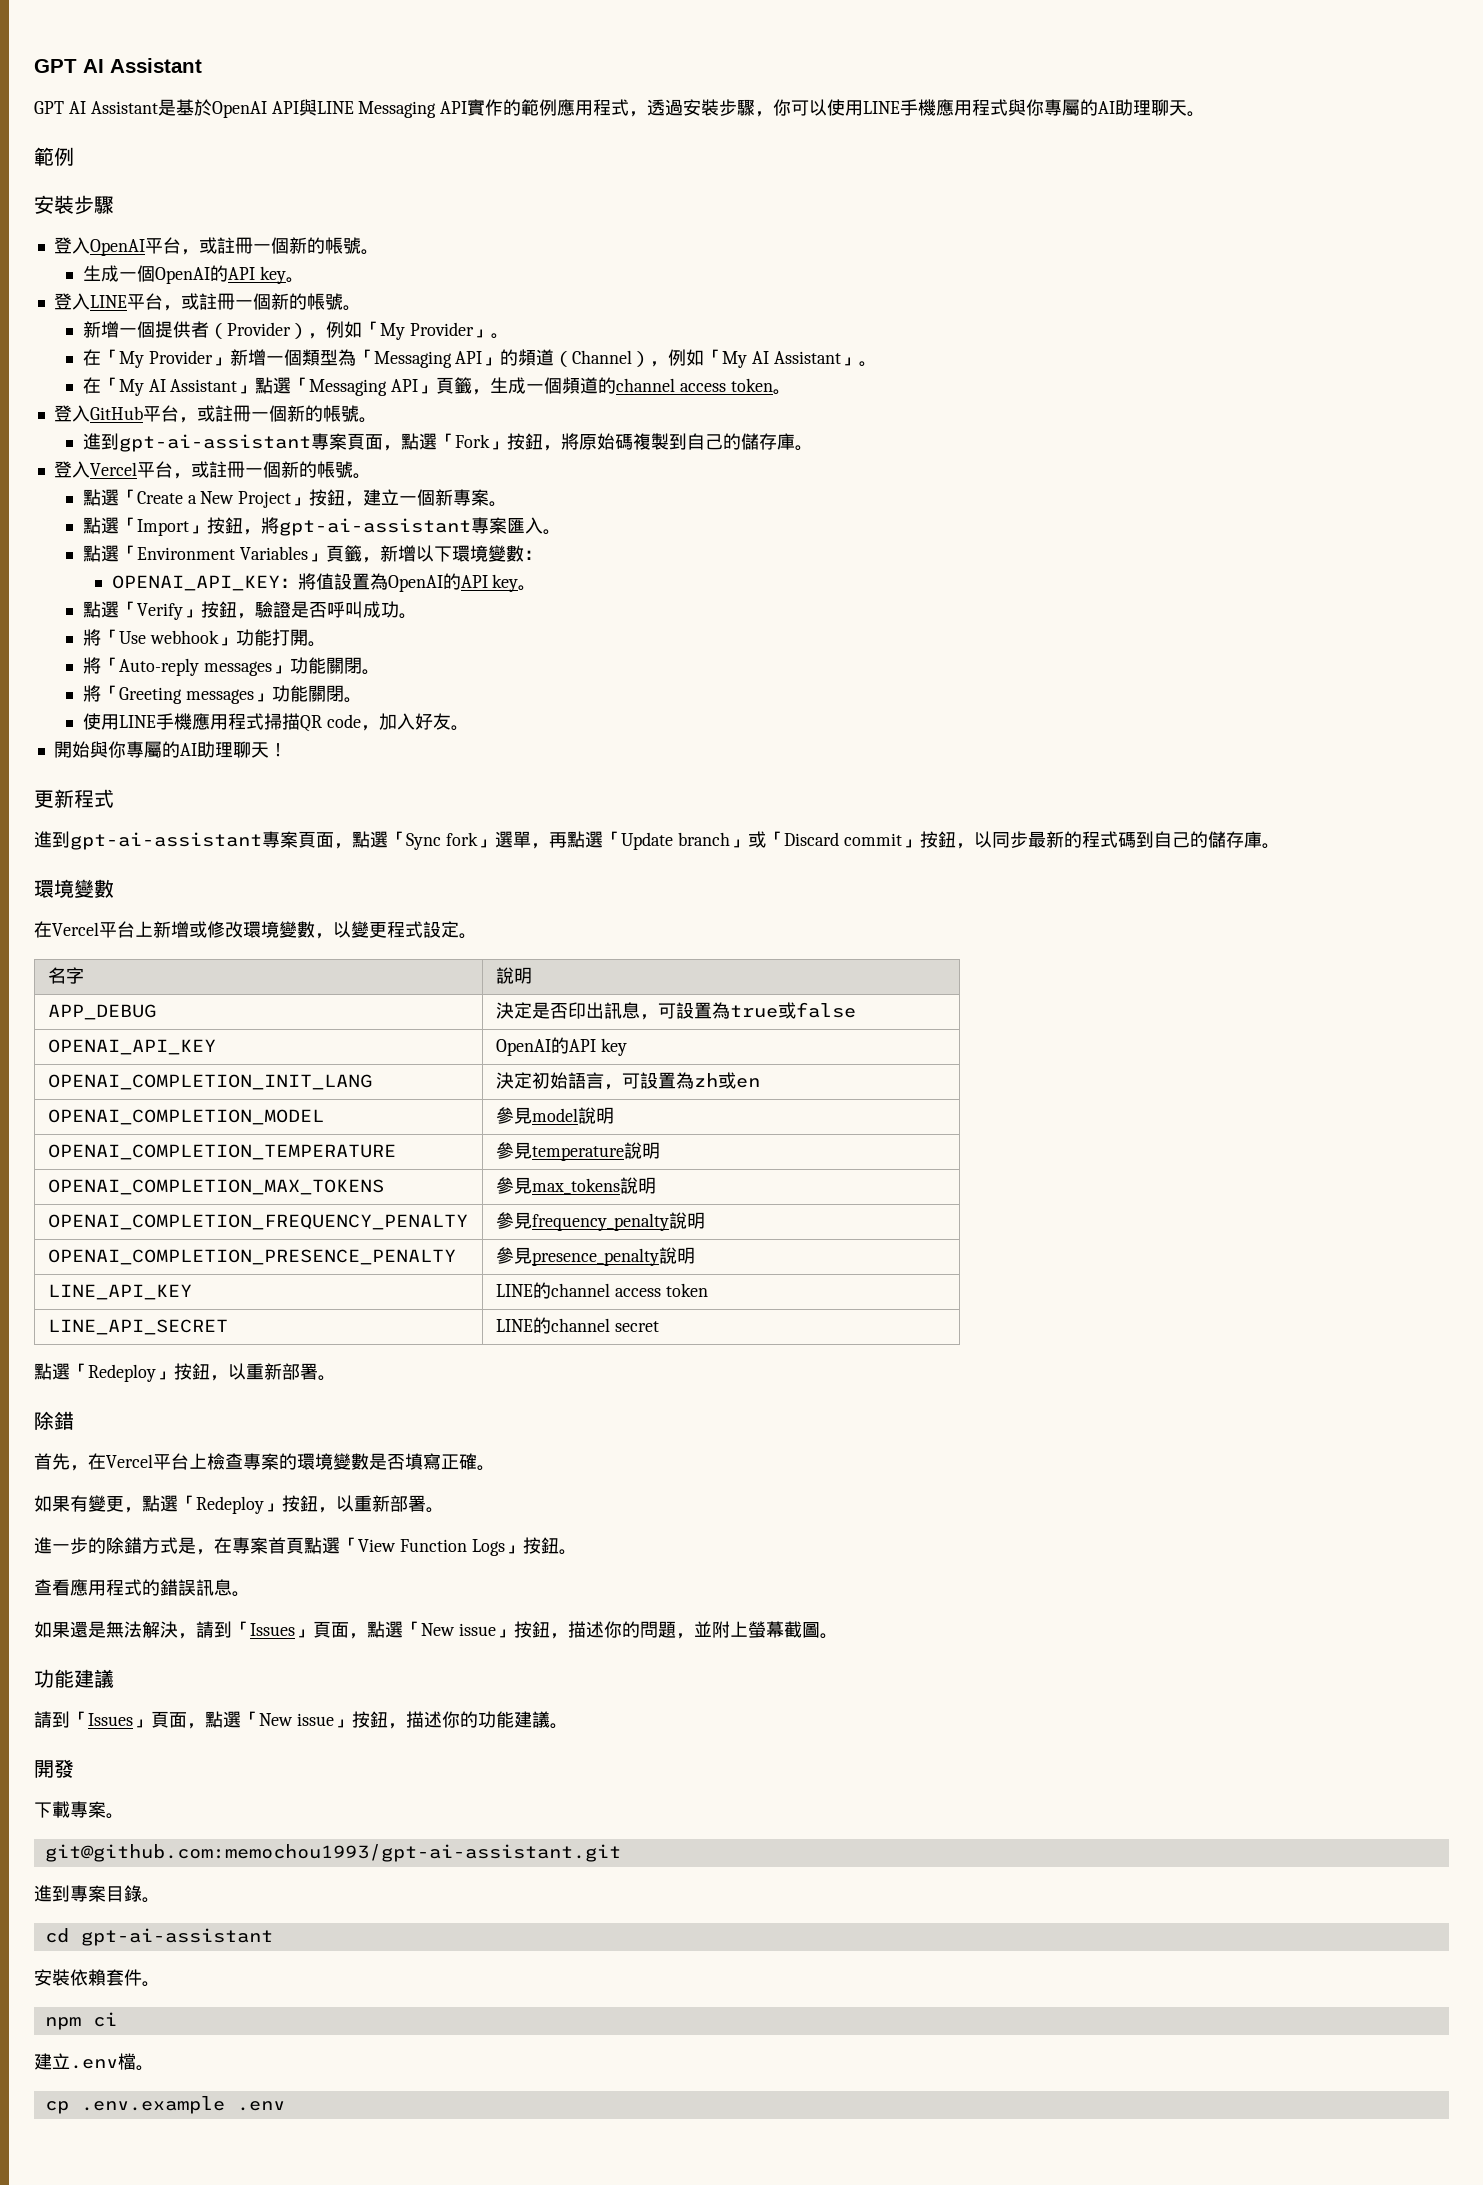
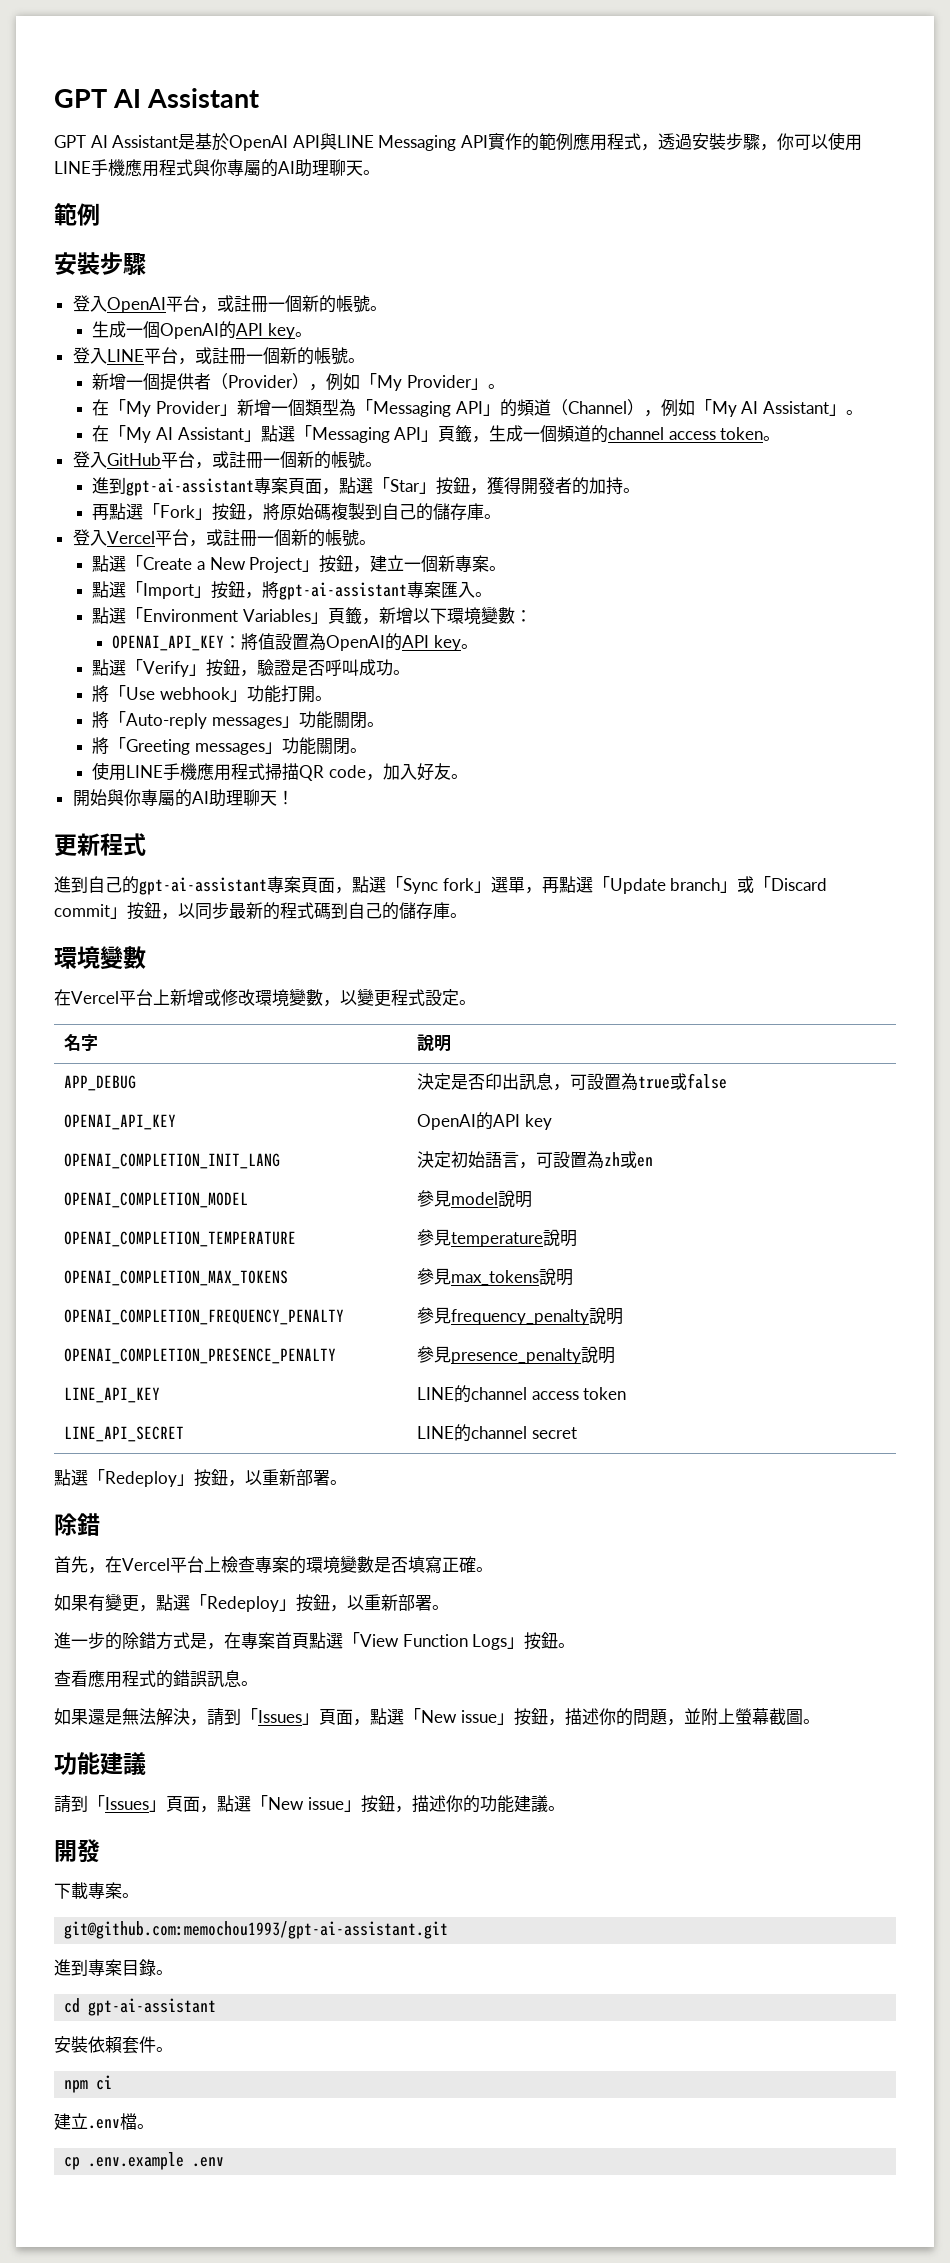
(455, 440) none -> [390,477,641,495] [92,503,161,521] Star」按鈕，獲得開發者的加持。 // 再點選「
(70, 839) none -> [88,876,139,894] 自己的

